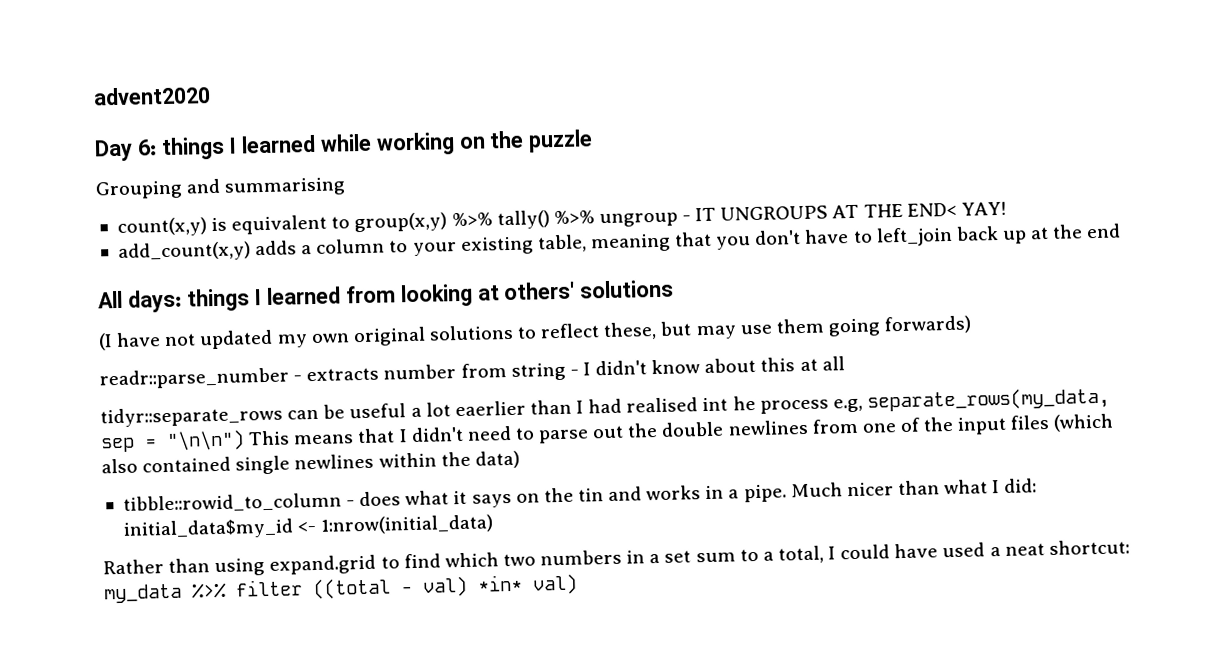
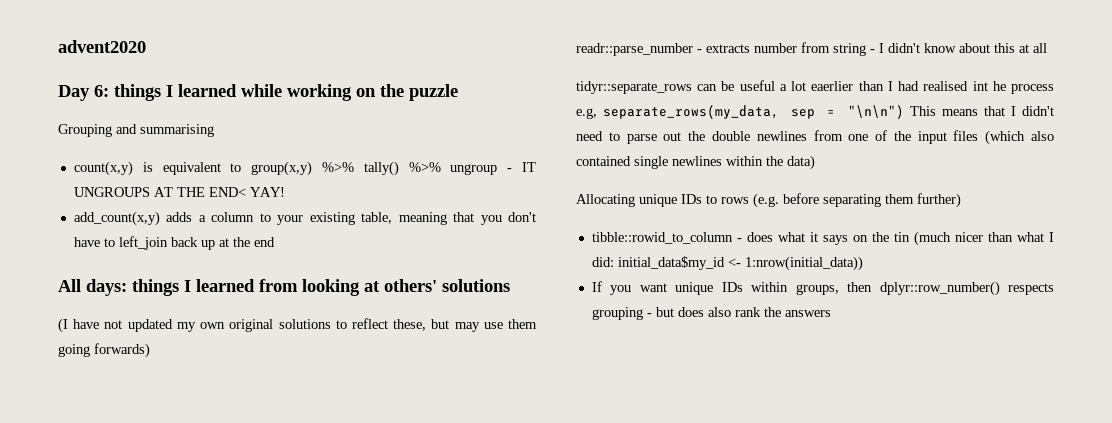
(520, 459) none -> [576,193,961,208] // Allocating unique IDs to rows (e.g. before separating them further)
[608,482,843,503] and works in a pipe. Much -> [913,231,951,246] (much
[320,514,494,535] [103,539,1130,577] [104,573,578,604] 1:nrow(initial_data) // Rather than using expand.grid to find which two numbers in a set sum to a total, I could have used a neat shortcut: my_data %>% filter ((total - val) *in* val) -> [744,256,863,271] [591,281,1054,296] [591,307,831,320] 1:nrow(initial_data)) // If you want unique IDs within groups, then dplyr::row_number() respects grouping - but does also rank the answers

